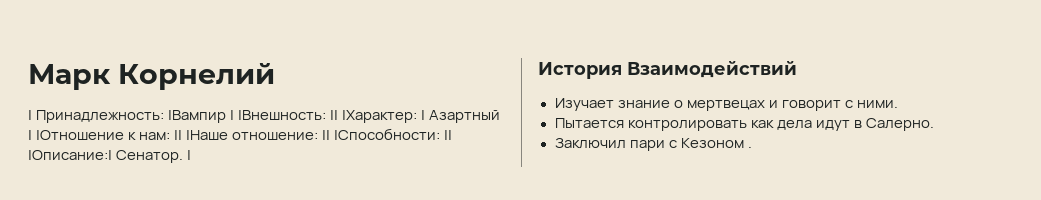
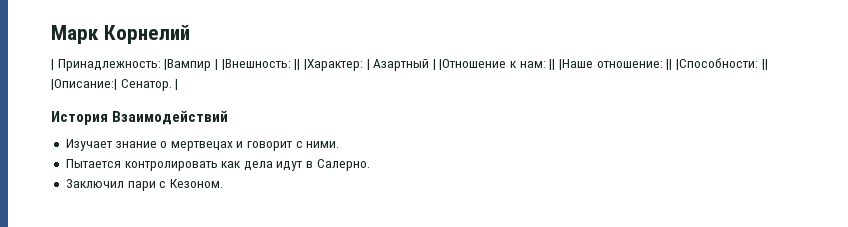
[680,138,752,148] Кезоном . -> [169,179,223,188] Кезоном.

